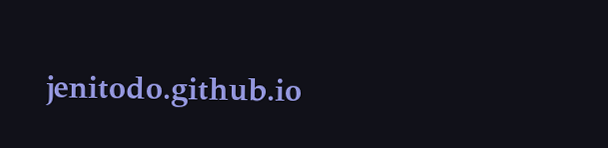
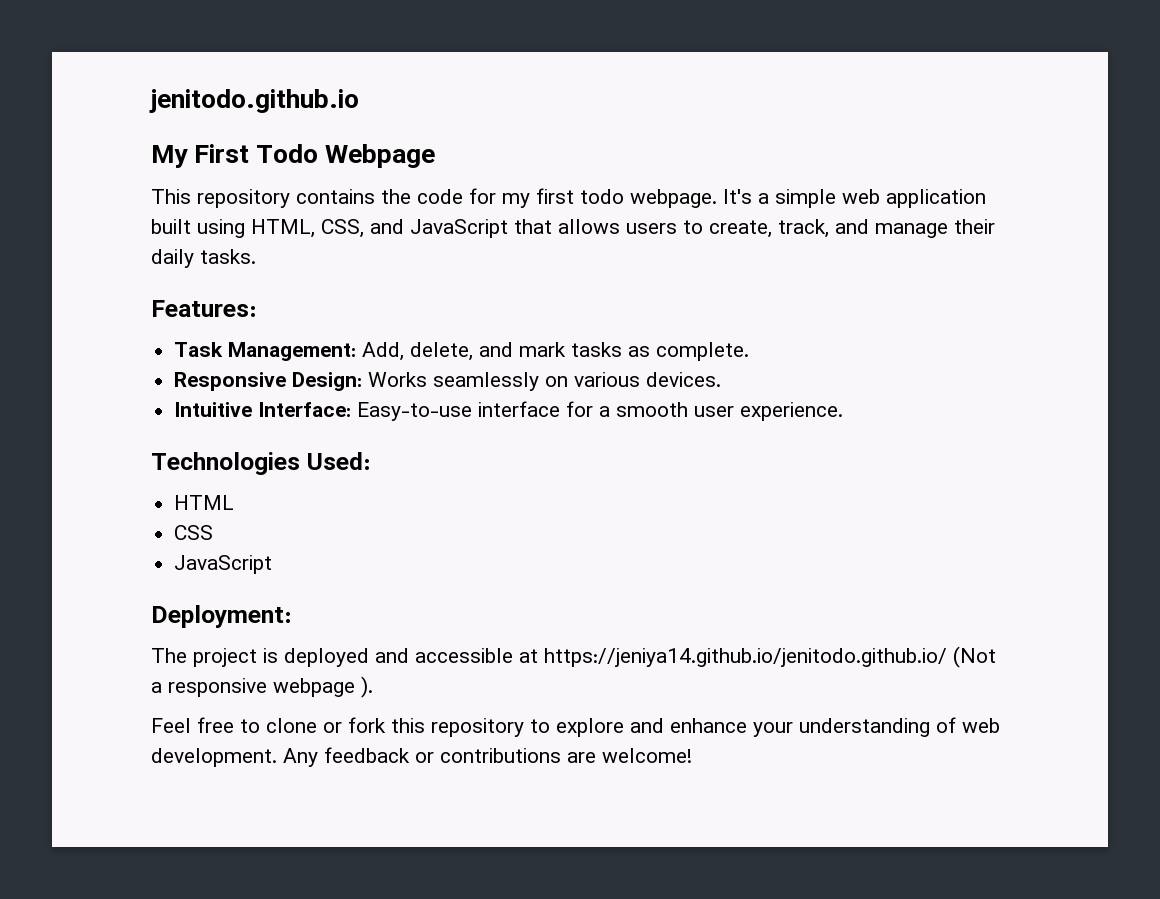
(302, 92) none -> [151,144,436,168] [151,188,986,208] [151,219,995,238] [151,249,256,268] [151,300,257,317] [174,342,750,361] [174,372,722,391] [174,401,844,421] [151,452,371,475] [174,495,235,510] [174,525,214,540] [174,555,273,574] [151,605,292,628] [151,646,996,668] [151,676,373,698] [151,717,1000,737] [151,747,692,767] // My First Todo Webpage // This repository contains the code for my first todo webpage. It's a simple web application built using HTML, CSS, and JavaScript that allows users to create, track, and manage their daily tasks. // Features: // Task Management: Add, delete, and mark tasks as complete. // Responsive Design: Works seamlessly on various devices. // Intuitive Interface: Easy-to-use interface for a smooth user experience. // Technologies Used: // HTML // CSS // JavaScript // Deployment: // The project is deployed and accessible at https://jeniya14.github.io/jenitodo.github.io/ (Not a responsive webpage ). // Feel free to clone or fork this repository to explore and enhance your understanding of web development. Any feedback or contributions are welcome!

